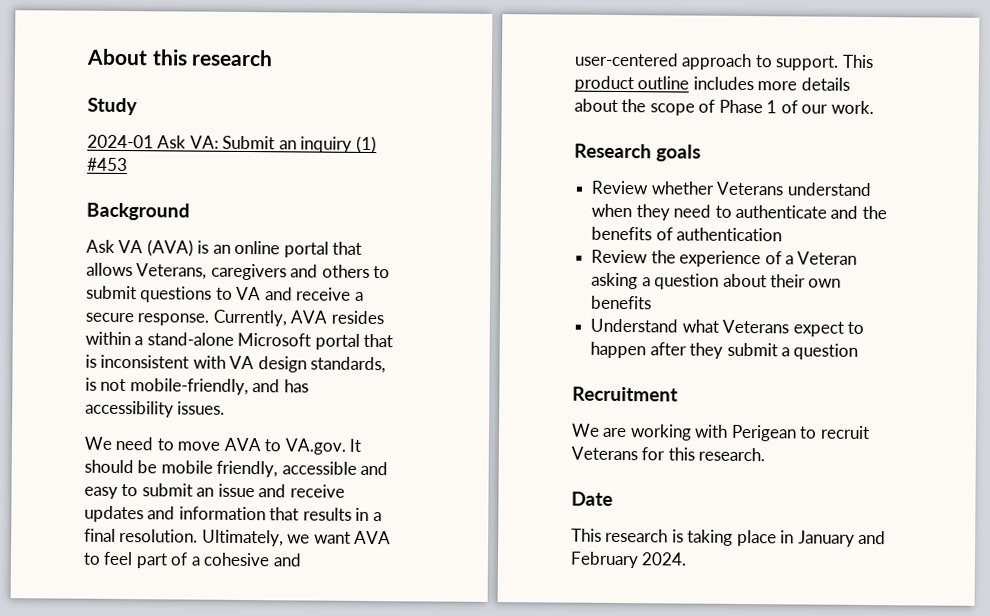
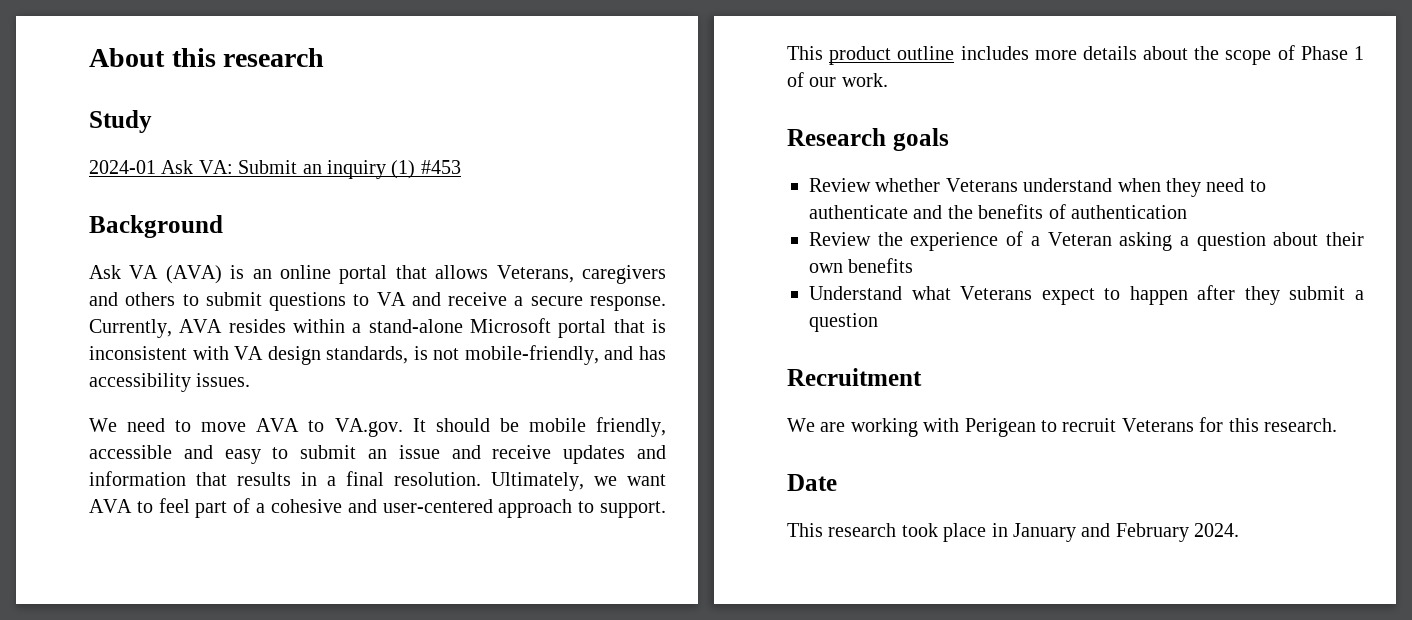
[671,529,734,546] is taking -> [901,523,938,537] took

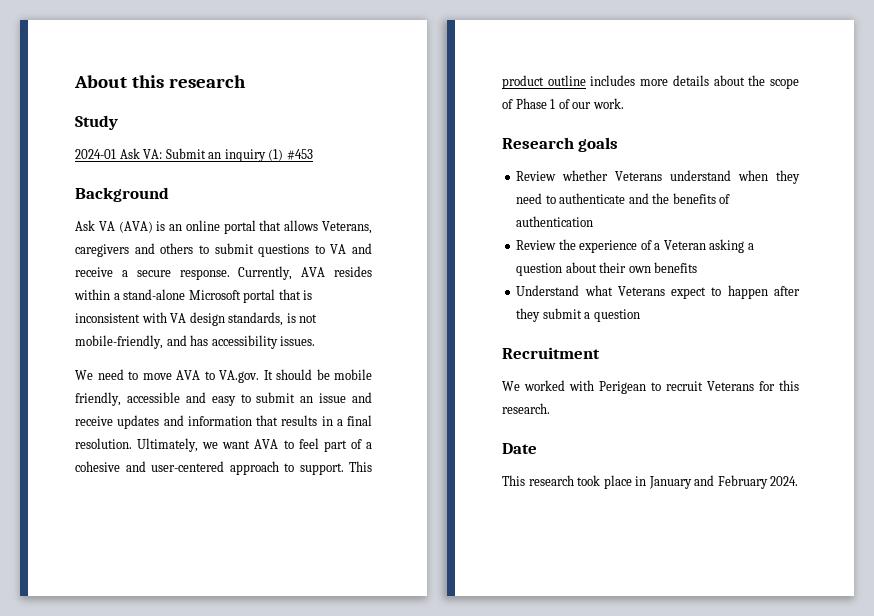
[820,418,918,437] are working -> [524,380,565,391] worked

